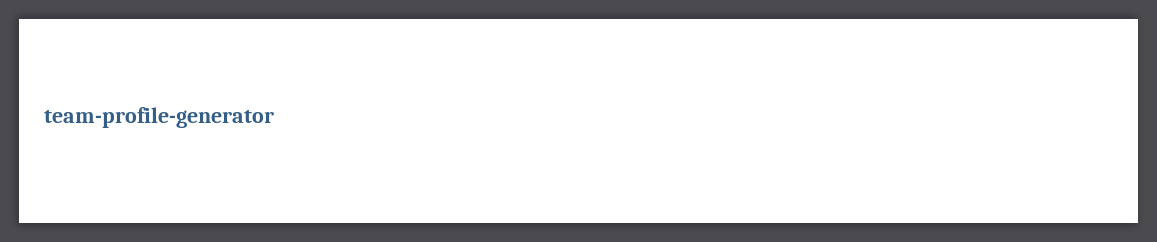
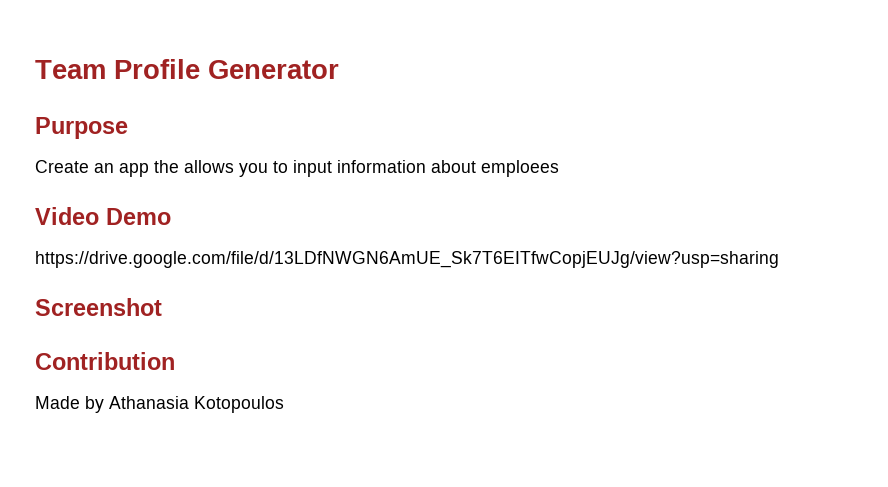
[44,107,274,128] team-profile-generator -> [35,59,339,79] [35,117,128,139] [35,160,559,177] [35,207,171,225] [35,251,779,268] [35,298,162,316] [35,352,175,370] [35,396,284,413] Team Profile Generator // Purpose // Create an app the allows you to input information about emploees // Video Demo // https://drive.google.com/file/d/13LDfNWGN6AmUE_Sk7T6EITfwCopjEUJg/view?usp=sharing // Screenshot // Contribution // Made by Athanasia Kotopoulos

